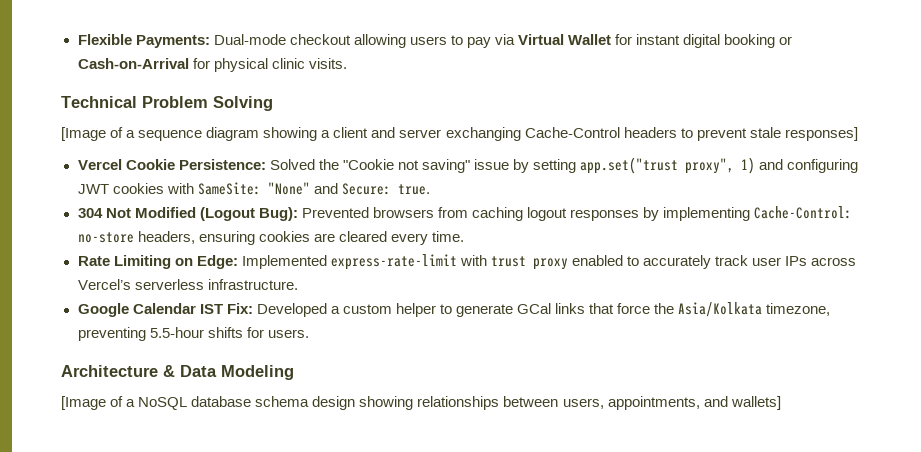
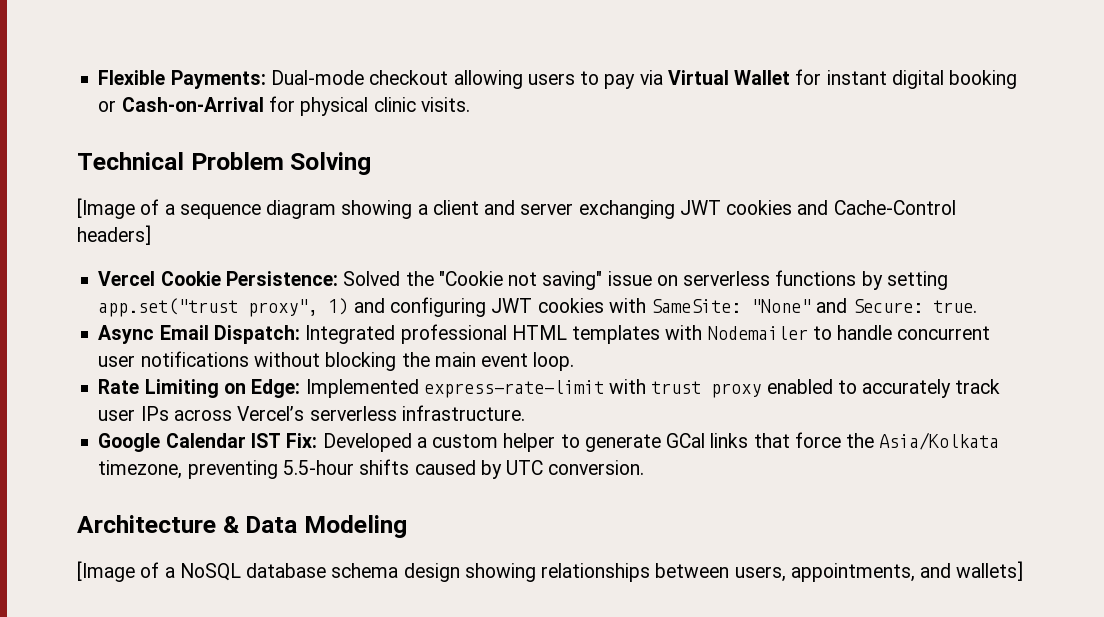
[524,127,858,141] Cache-Control headers to prevent stale responses] -> [679,200,956,215] [77,225,151,245] JWT cookies and Cache-Control headers]
(509, 164) none -> [656,270,857,286] on serverless functions
[77,206,853,221] [77,231,464,245] 304 Not Modified (Logout Bug): Prevented browsers from caching logout responses by implementing Cache-Control: no-store headers, ensuring cookies are cleared every time. -> [98,324,991,344] [98,351,575,371] Async Email Dispatch: Integrated professional HTML templates with Nodemailer to handle concurrent user notifications without blocking the main event loop.
[246,327,309,338] for users. -> [414,460,645,479] caused by UTC conversion.

